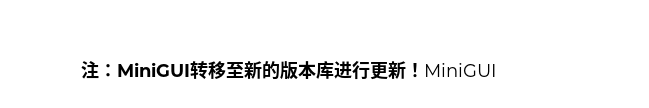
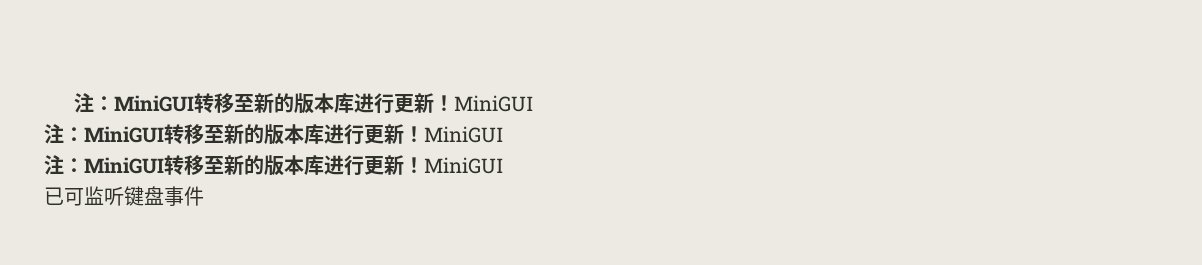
(496, 70) none -> [44,124,503,145] [44,155,503,176] [44,186,204,206] // 注：MiniGUI转移至新的版本库进行更新！MiniGUI // 注：MiniGUI转移至新的版本库进行更新！MiniGUI // 已可监听键盘事件

